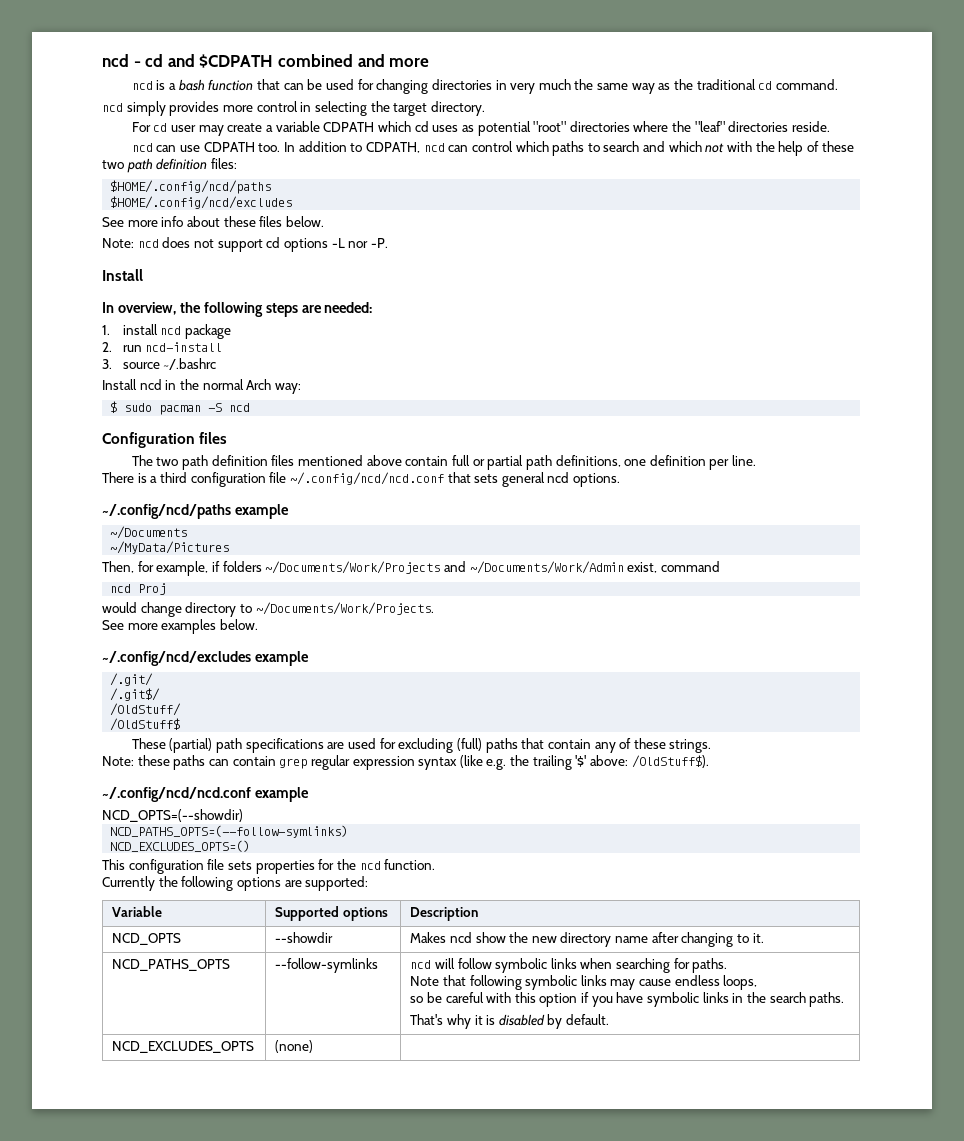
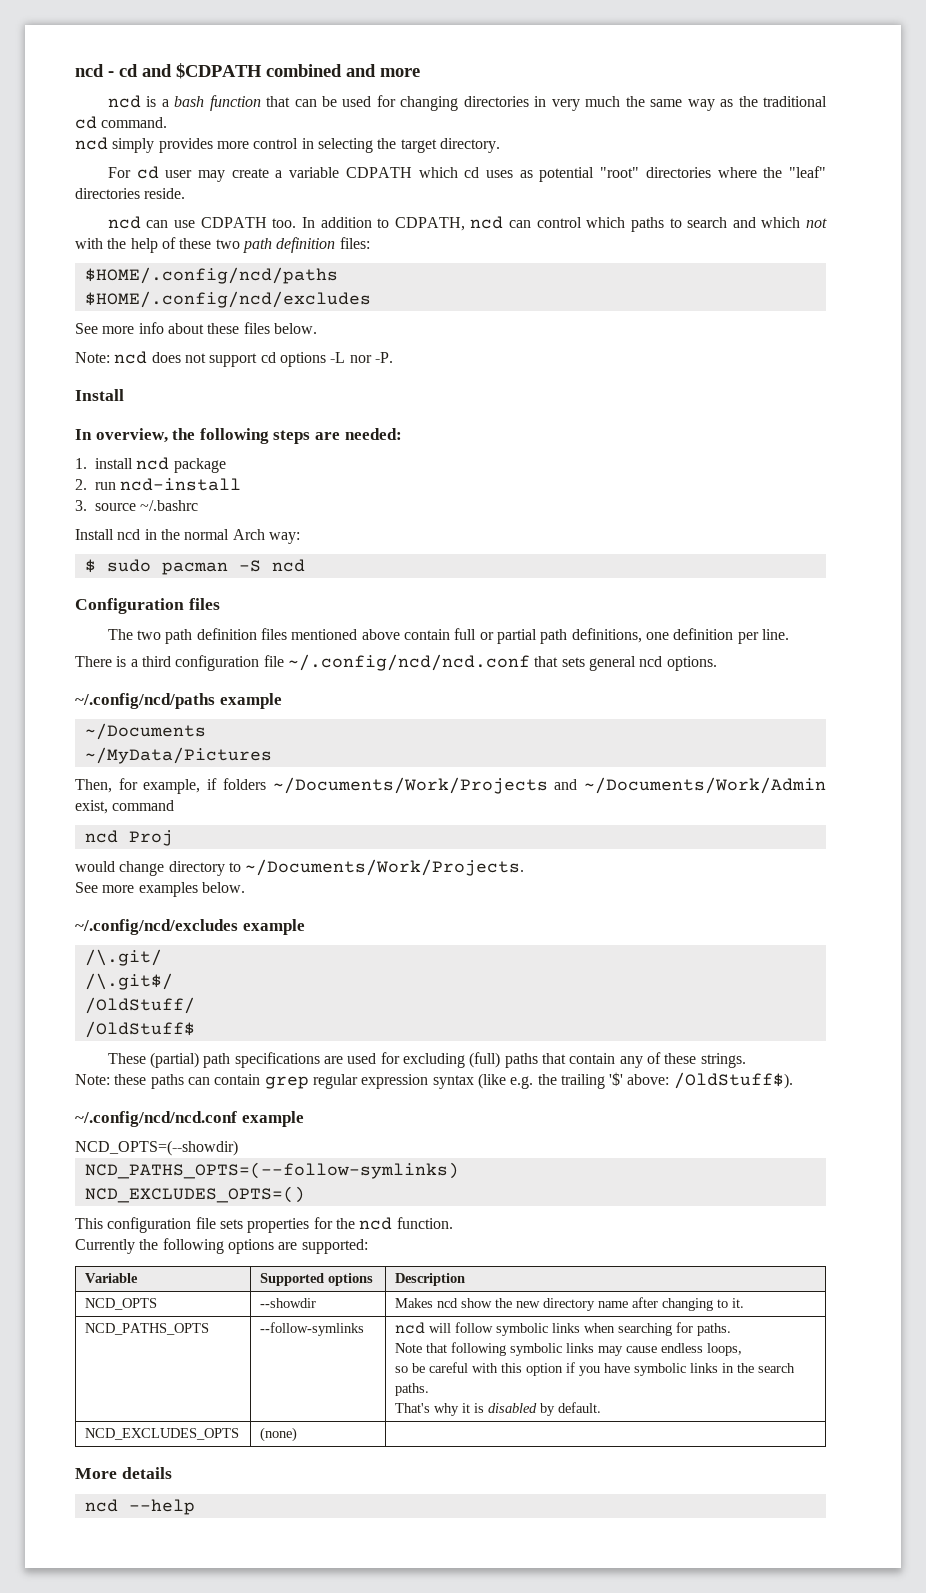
[110,673,154,686] [110,688,161,701] /.git/ // /.git$/ -> [84,949,162,966] [84,973,173,990] /\.git/ // /\.git$/
(314, 1046) none -> [75,1467,172,1479] [84,1499,195,1515] // More details // ncd --help

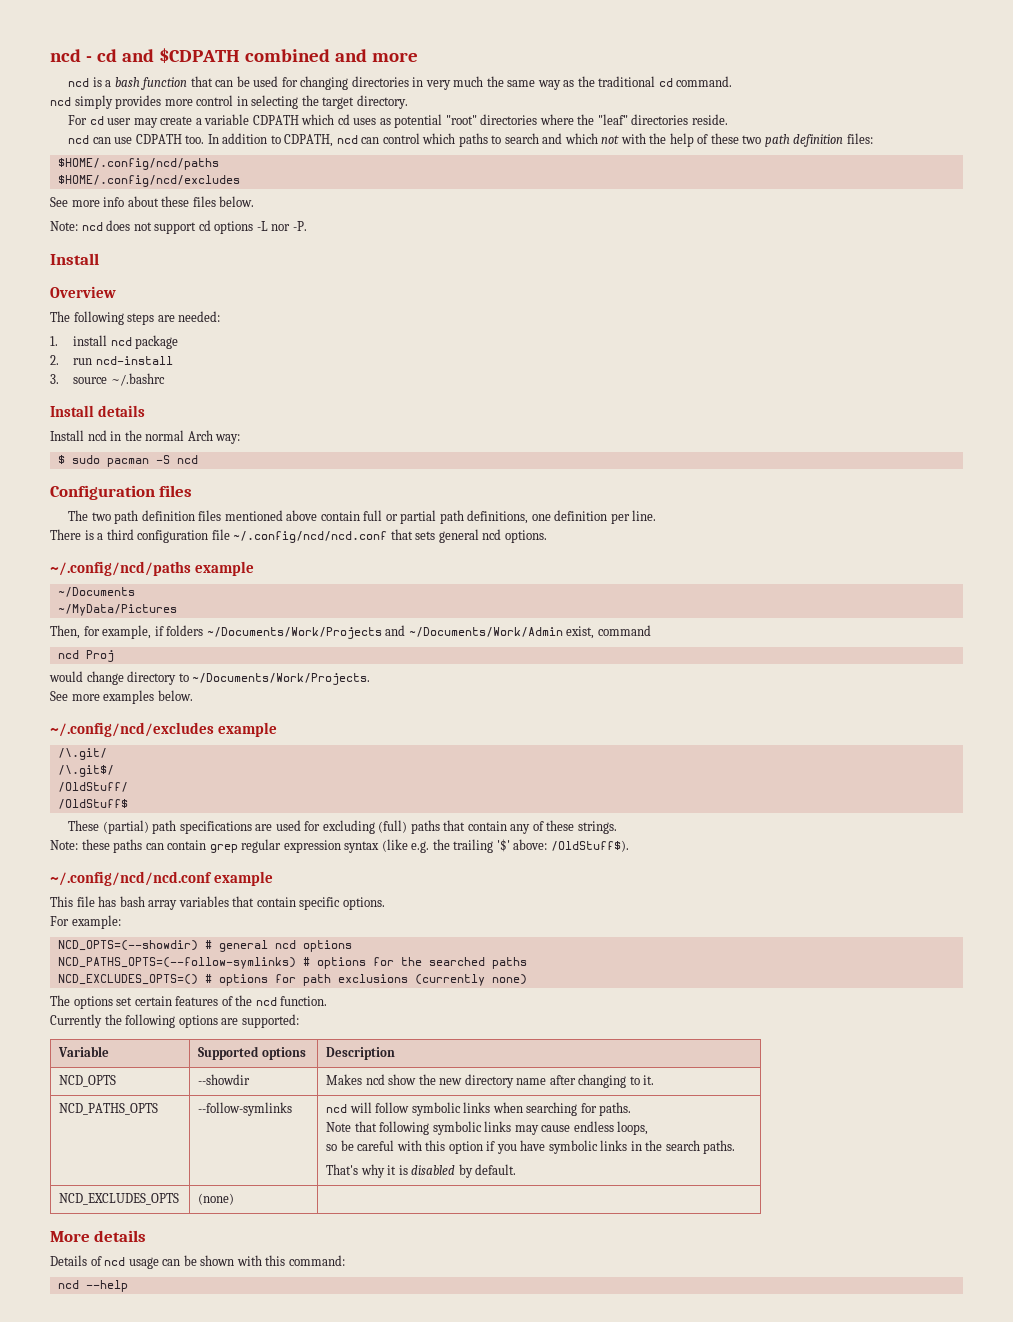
[75,428,196,443] In overview, the -> [50,286,116,298] [50,311,70,322] Overview // The
(199, 505) none -> [50,405,145,417] // Install details
[75,1140,238,1156] [84,1162,459,1179] [84,1186,305,1203] [75,1217,333,1233] NCD_OPTS=(--showdir) // NCD_PATHS_OPTS=(--follow-symlinks) // NCD_EXCLUDES_OPTS=() // This configuration file sets properties for -> [50,896,385,910] [50,915,121,929] [57,940,352,952] [57,957,527,969] [57,974,527,986] [50,995,233,1009] This file has bash array variables that contain specific options. // For example: // NCD_OPTS=(--showdir) # general ncd options // NCD_PATHS_OPTS=(--follow-symlinks) # options for the searched paths // NCD_EXCLUDES_OPTS=() # options for path exclusions (currently none) // The options set certain features of
(172, 1473) none -> [50,1255,345,1269] // Details of ncd usage can be shown with this command:

